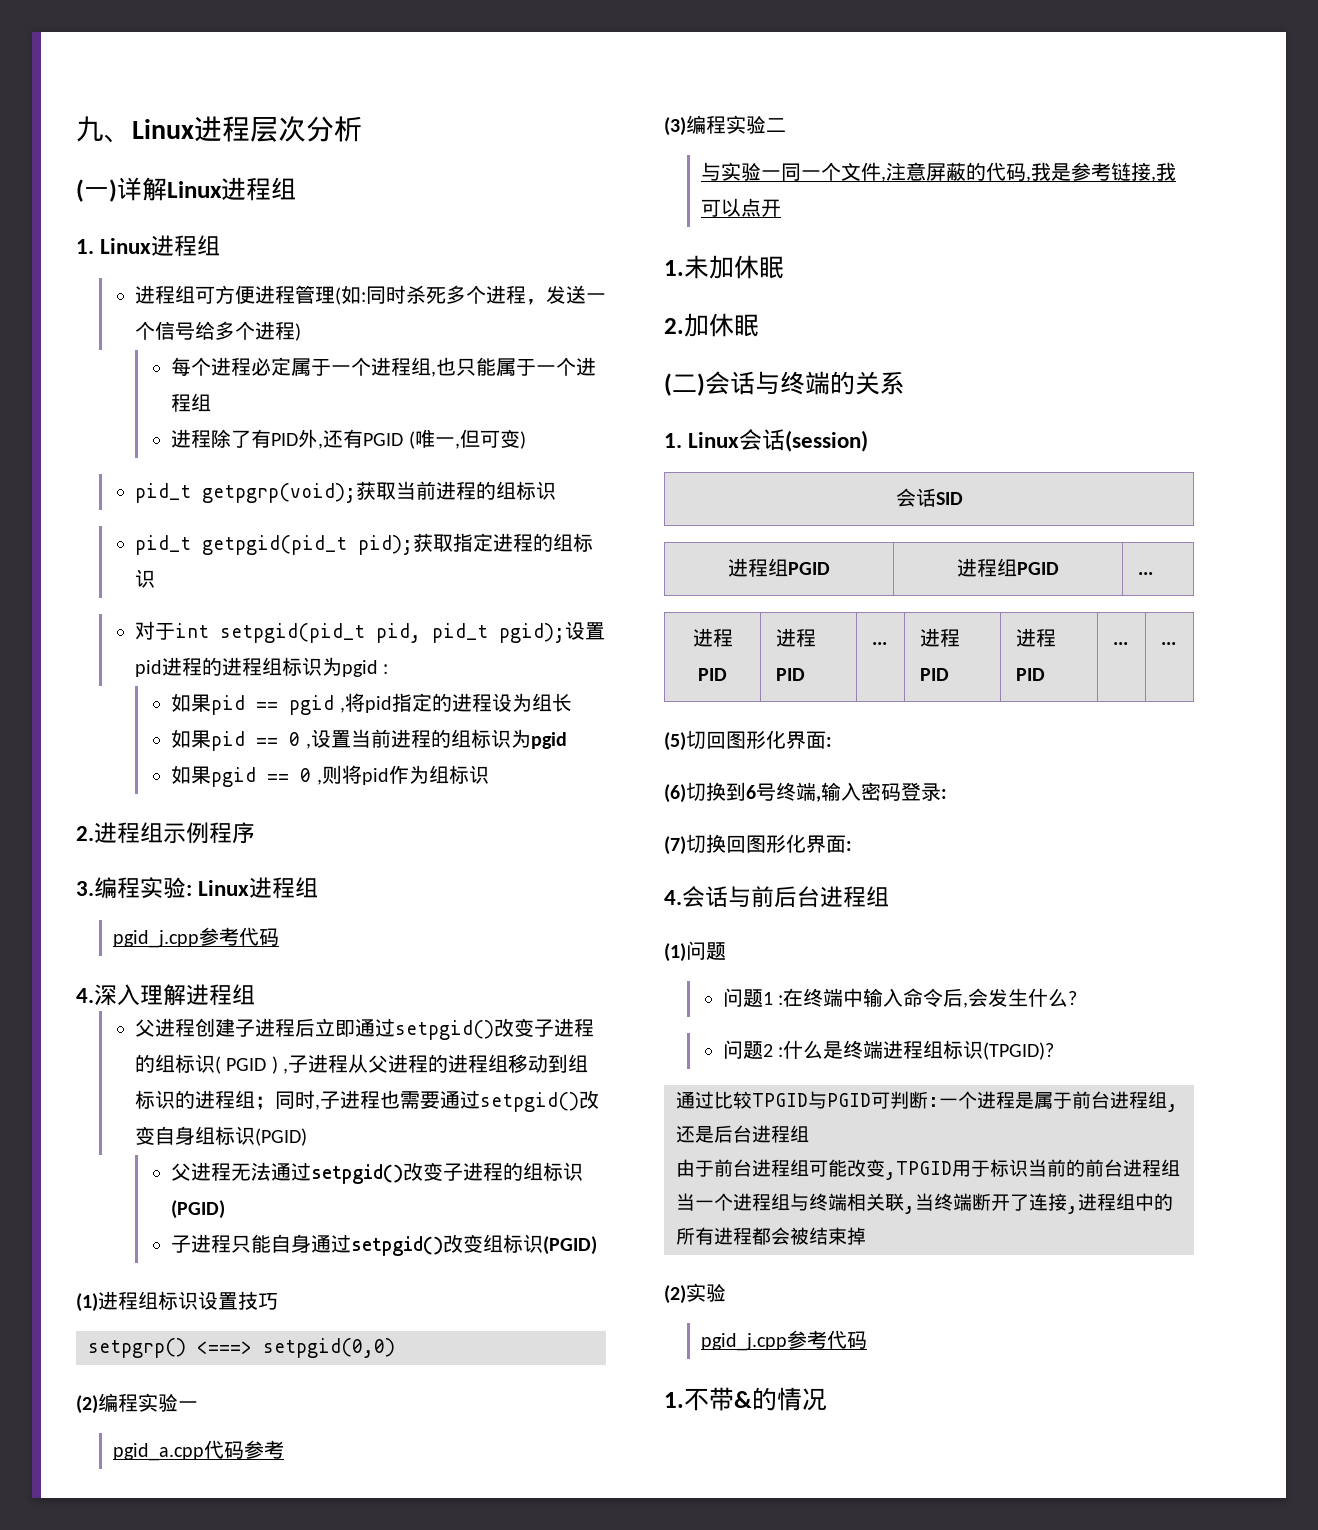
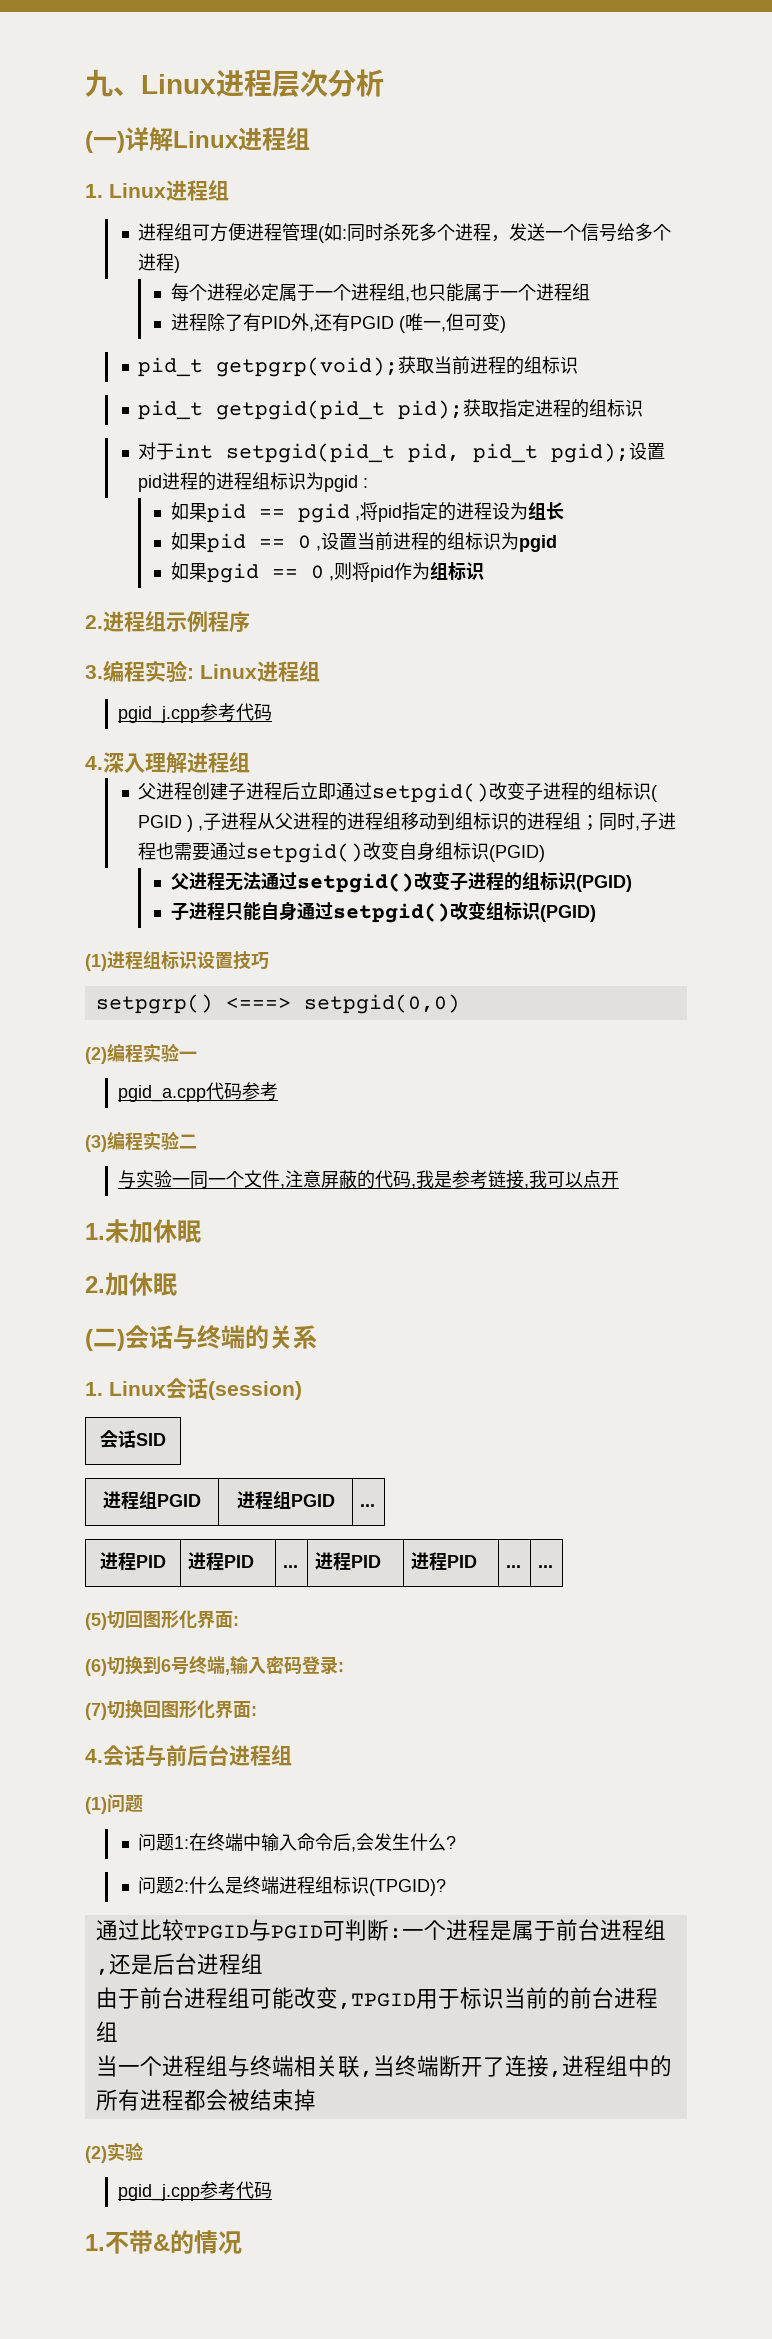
[762,992,784,1005] 1 : -> [173,1836,189,1849] 1:
[762,1044,784,1057] 2 : -> [173,1879,189,1892] 2:

